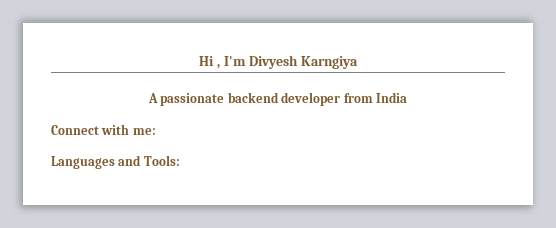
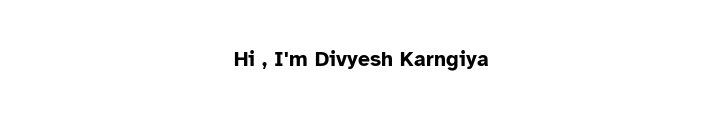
[148,92,407,106] [51,124,156,135] [51,155,180,169] // A passionate backend developer from India // Connect with me: // Languages and Tools: -> (489, 60) none

